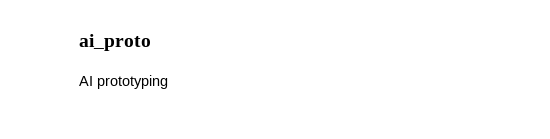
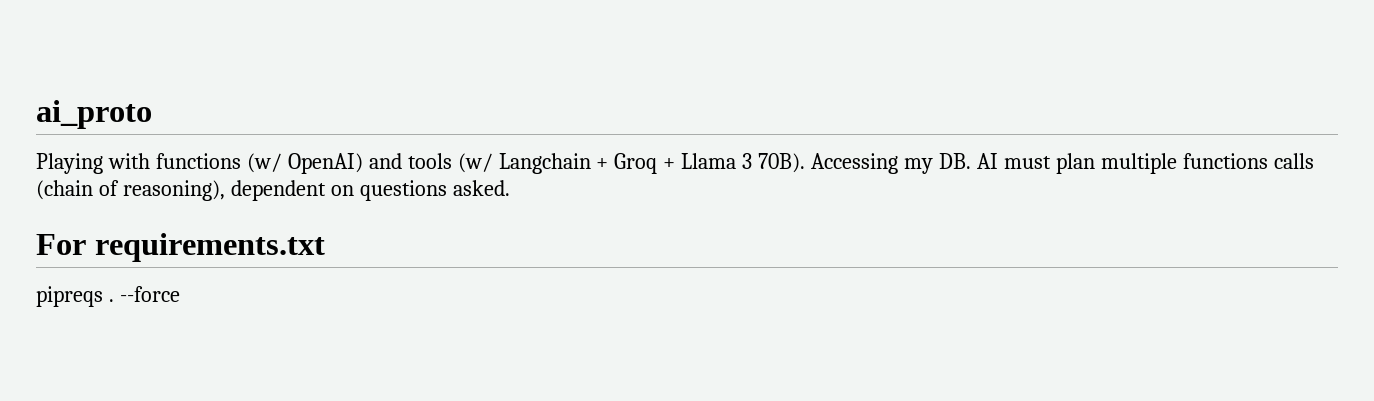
[79,75,168,89] AI prototyping -> [36,153,1314,174] [36,180,510,201] [36,233,325,262] [36,286,180,307] Playing with functions (w/ OpenAI) and tools (w/ Langchain + Groq + Llama 3 70B). Accessing my DB. AI must plan multiple functions calls (chain of reasoning), dependent on questions asked. // For requirements.txt // pipreqs . --force

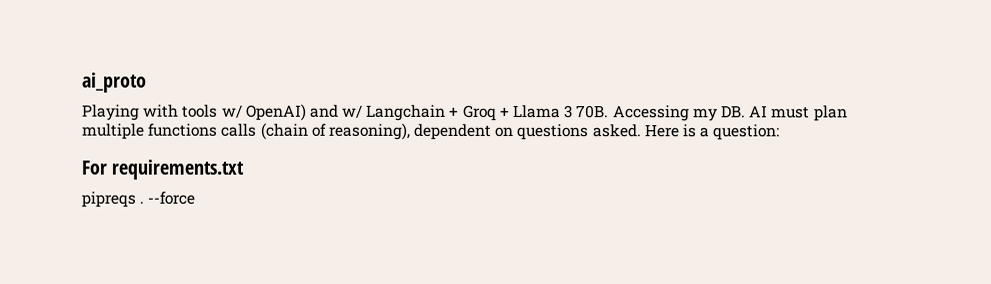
[155,153,493,174] functions (w/ OpenAI) and tools (w/ -> [182,103,364,121] tools w/ OpenAI) and w/
[758,153,806,173] 70B). -> [576,105,610,119] 70B.
(510, 188) none -> [644,124,781,141] Here is a question:

